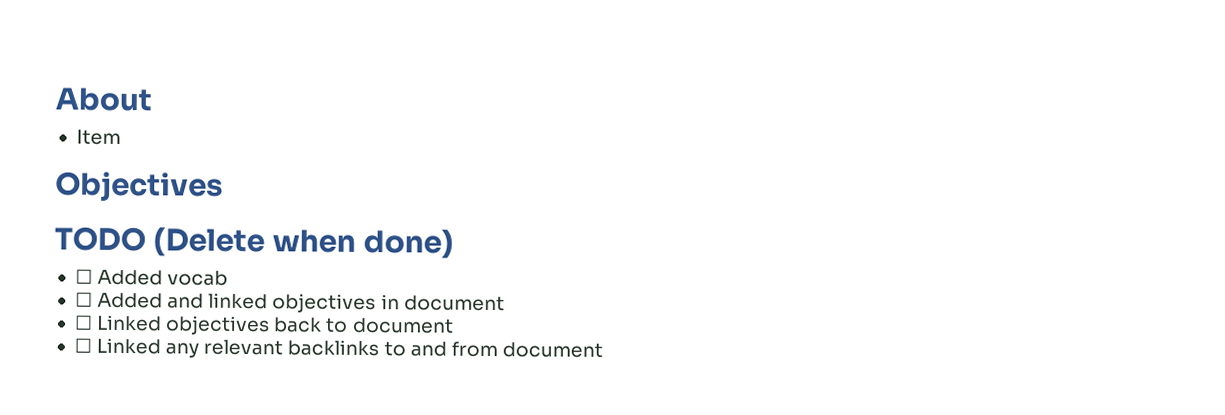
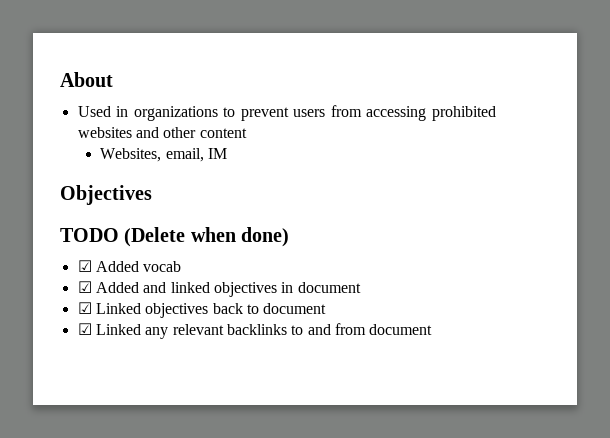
[75,129,121,145] Item -> [77,105,497,121] [77,127,247,138] [100,148,227,162] Used in organizations to prevent users from accessing prohibited websites and other content // Websites, email, IM
[74,269,93,284] ☐ -> [77,260,92,272] ☑
[74,292,93,307] ☐ -> [77,281,92,293] ☑
[73,315,93,330] ☐ -> [77,302,92,314] ☑
[73,338,92,353] ☐ -> [77,323,92,335] ☑

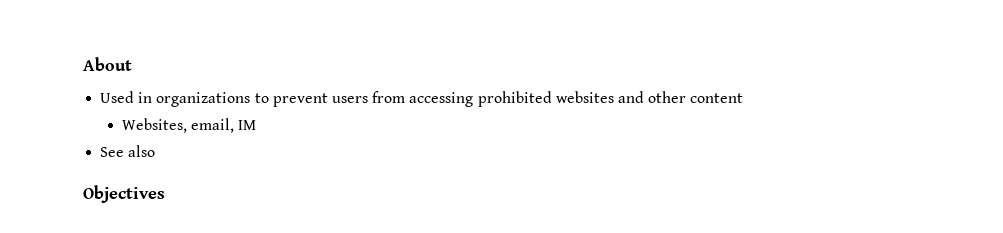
(227, 153) none -> [100,145,156,157] // See also
[60,227,290,247] [77,260,182,272] [77,281,361,297] [77,302,327,318] [77,323,433,339] // TODO (Delete when done) // ☑ Added vocab // ☑ Added and linked objectives in document // ☑ Linked objectives back to document // ☑ Linked any relevant backlinks to and from document -> (165, 194) none

